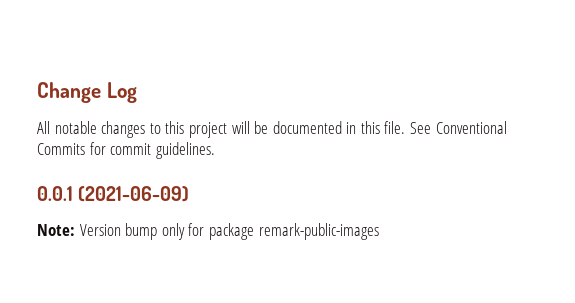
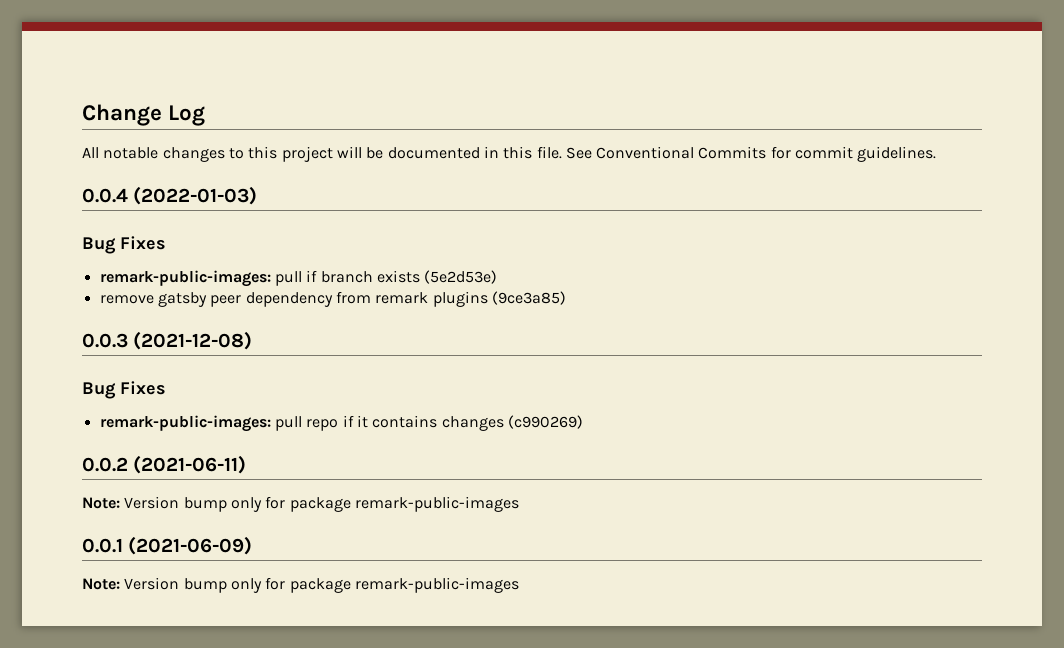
(215, 150) none -> [82,186,258,205] [82,236,166,254] [99,270,498,287] [99,291,566,307] [82,331,253,350] [82,381,166,399] [99,415,583,432] [82,455,247,474] [82,496,519,512] // 0.0.4 (2022-01-03) // Bug Fixes // remark-public-images: pull if branch exists (5e2d53e) // remove gatsby peer dependency from remark plugins (9ce3a85) // 0.0.3 (2021-12-08) // Bug Fixes // remark-public-images: pull repo if it contains changes (c990269) // 0.0.2 (2021-06-11) // Note: Version bump only for package remark-public-images

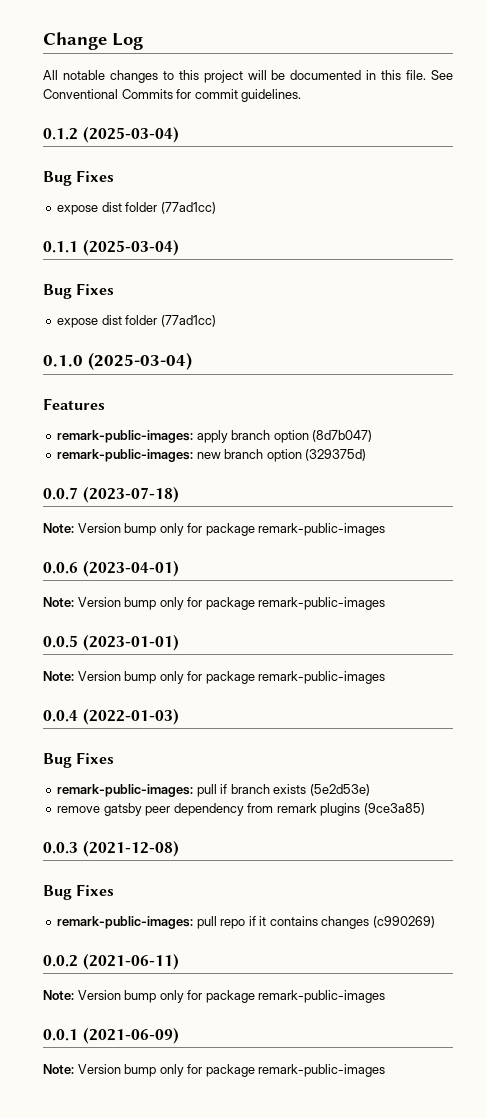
(937, 154) none -> [43,126,179,143] [43,170,115,186] [57,202,216,215] [43,239,179,256] [43,283,115,299] [57,315,216,328] [43,352,192,370] [43,398,105,410] [57,430,373,443] [57,449,367,462] [43,486,179,503] [43,523,386,536] [43,560,179,577] [43,597,386,610] [43,634,179,651] [43,671,386,684] // 0.1.2 (2025-03-04) // Bug Fixes // expose dist folder (77ad1cc) // 0.1.1 (2025-03-04) // Bug Fixes // expose dist folder (77ad1cc) // 0.1.0 (2025-03-04) // Features // remark-public-images: apply branch option (8d7b047) // remark-public-images: new branch option (329375d) // 0.0.7 (2023-07-18) // Note: Version bump only for package remark-public-images // 0.0.6 (2023-04-01) // Note: Version bump only for package remark-public-images // 0.0.5 (2023-01-01) // Note: Version bump only for package remark-public-images

